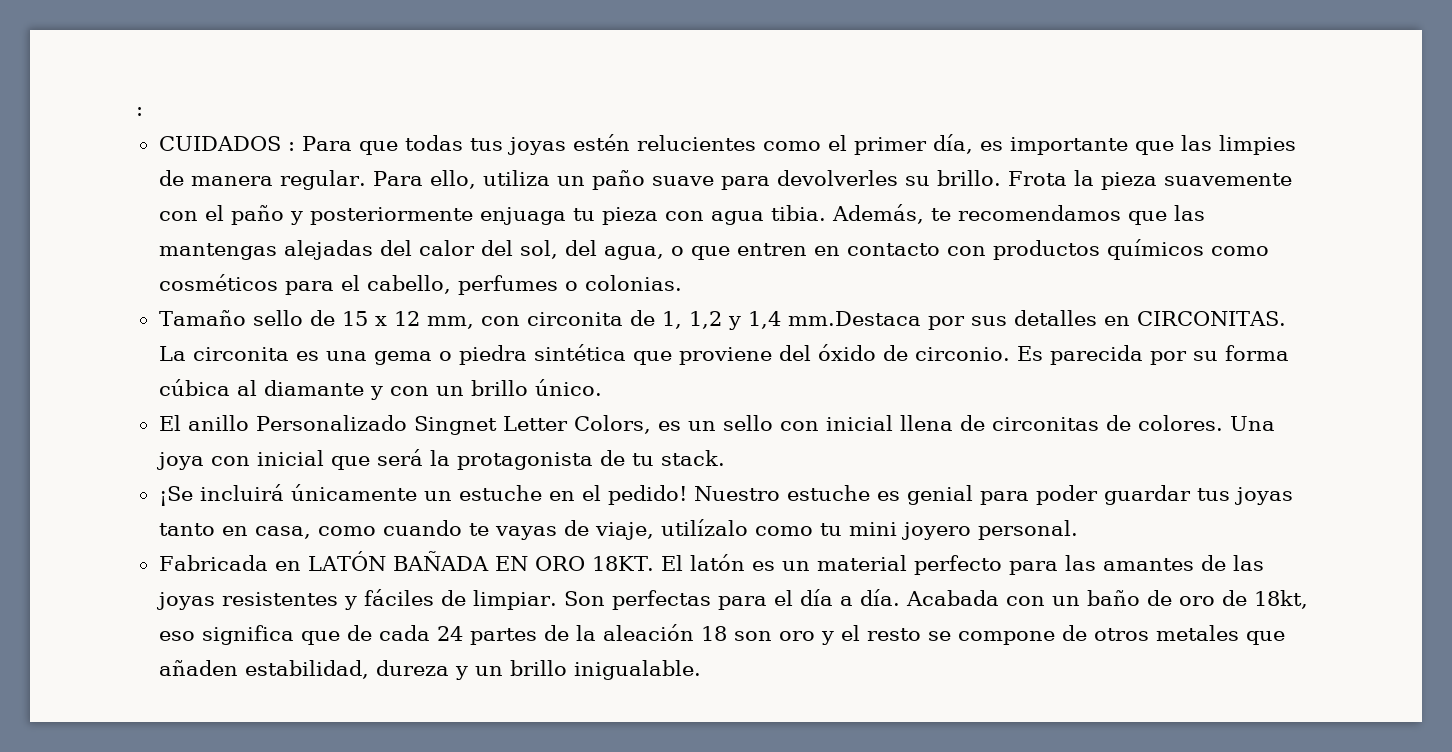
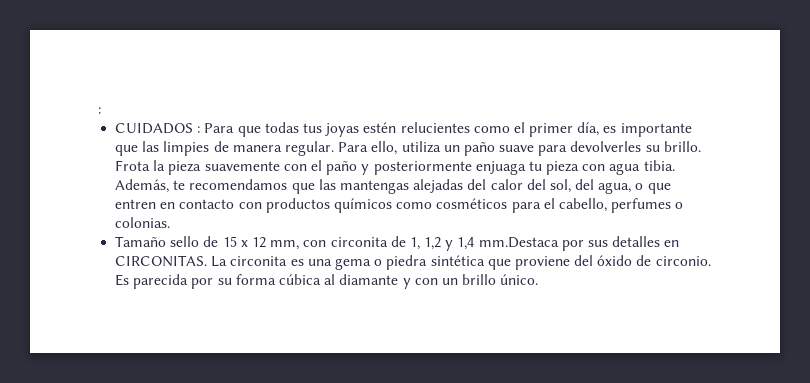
[158,415,1275,435] [155,449,725,470] [158,484,1293,506] [158,519,1078,540] [158,551,1265,575] [155,589,1308,610] [158,624,1285,645] [158,660,701,680] // El anillo Personalizado Singnet Letter Colors, es un sello con inicial llena de circonitas de colores. Una joya con inicial que será la protagonista de tu stack. // ¡Se incluirá únicamente un estuche en el pedido! Nuestro estuche es genial para poder guardar tus joyas tanto en casa, como cuando te vayas de viaje, utilízalo como tu mini joyero personal. // Fabricada en LATÓN BAÑADA EN ORO 18KT. El latón es un material perfecto para las amantes de las joyas resistentes y fáciles de limpiar. Son perfectas para el día a día. Acabada con un baño de oro de 18kt, eso significa que de cada 24 partes de la aleación 18 son oro y el resto se compone de otros metales que añaden estabilidad, dureza y un brillo inigualable. -> (539, 279) none

